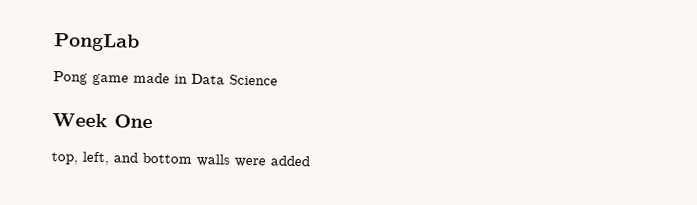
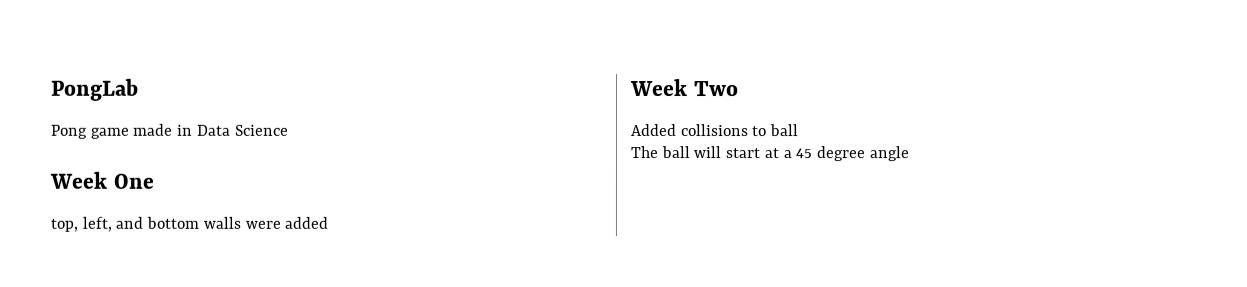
(310, 161) none -> [630,79,739,97] [631,124,800,137] [630,146,909,162] // Week Two // Added collisions to ball // The ball will start at a 45 degree angle

